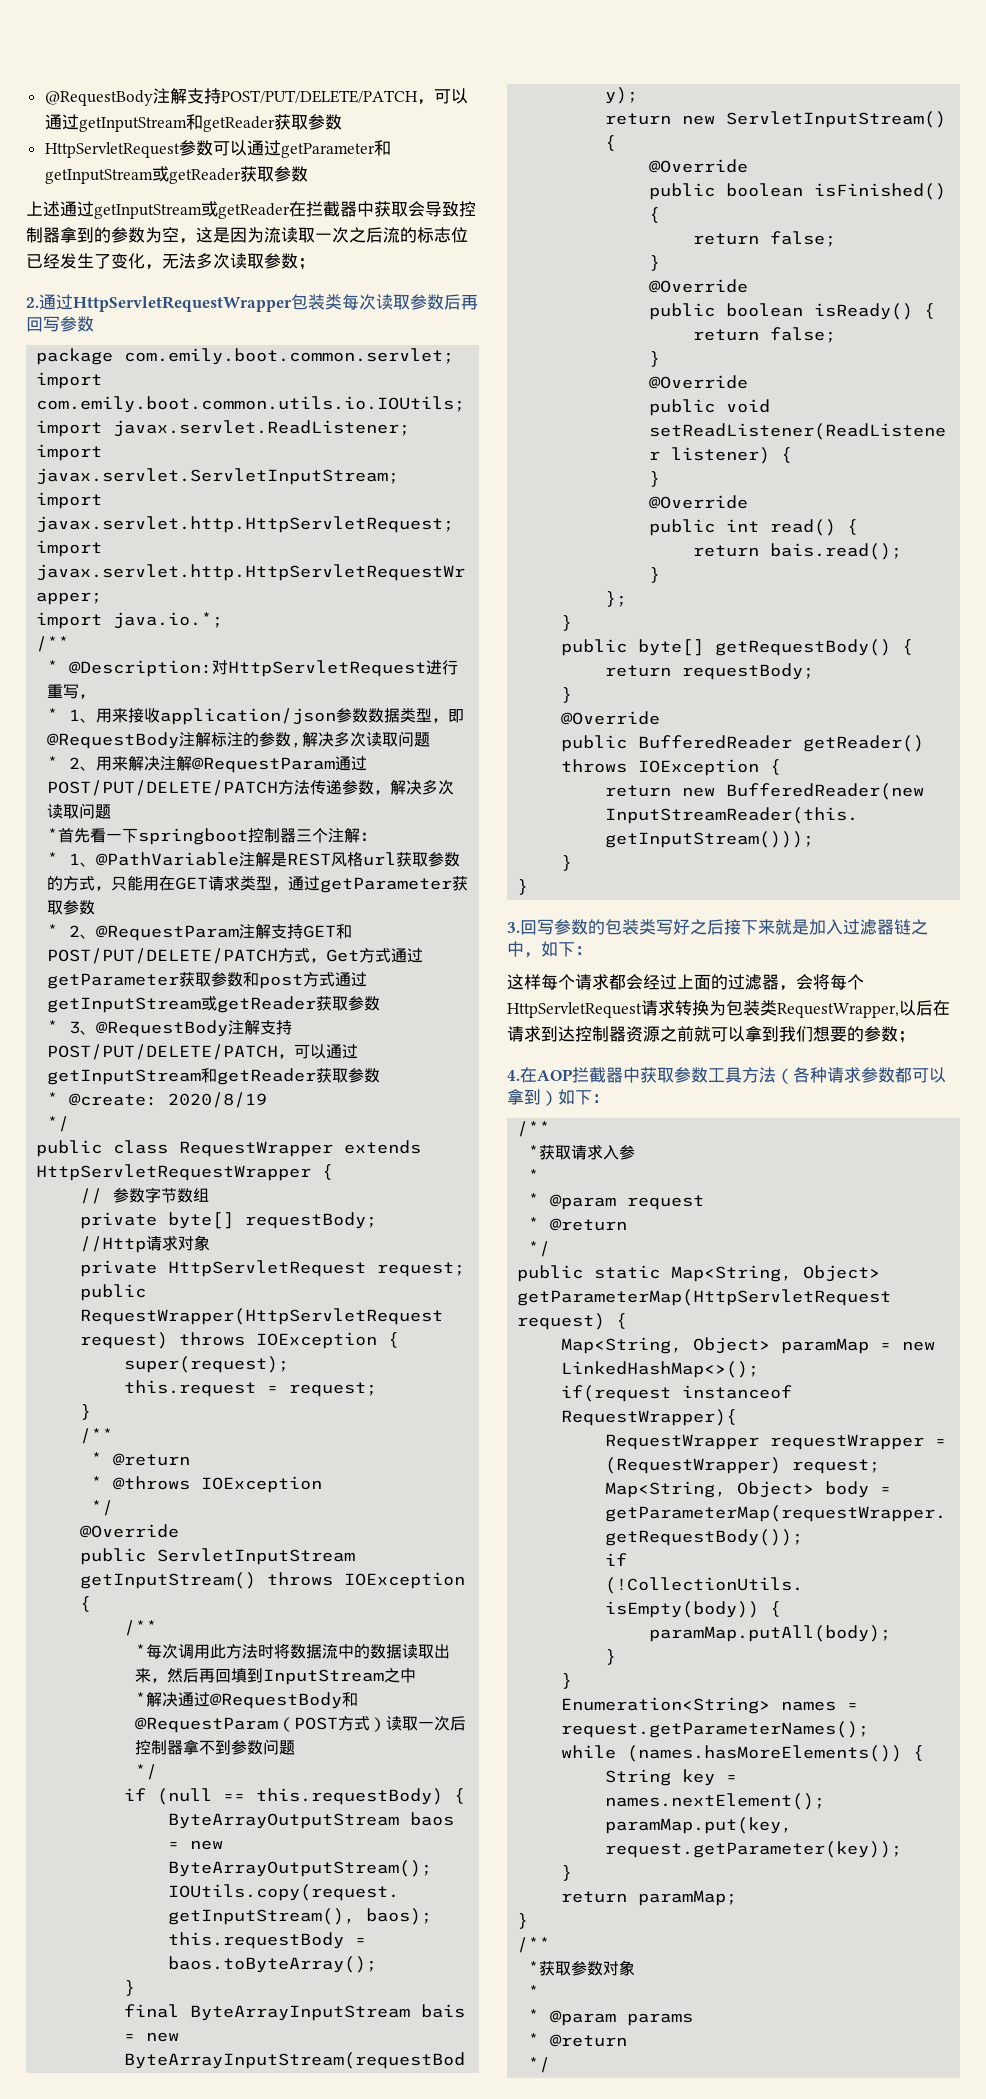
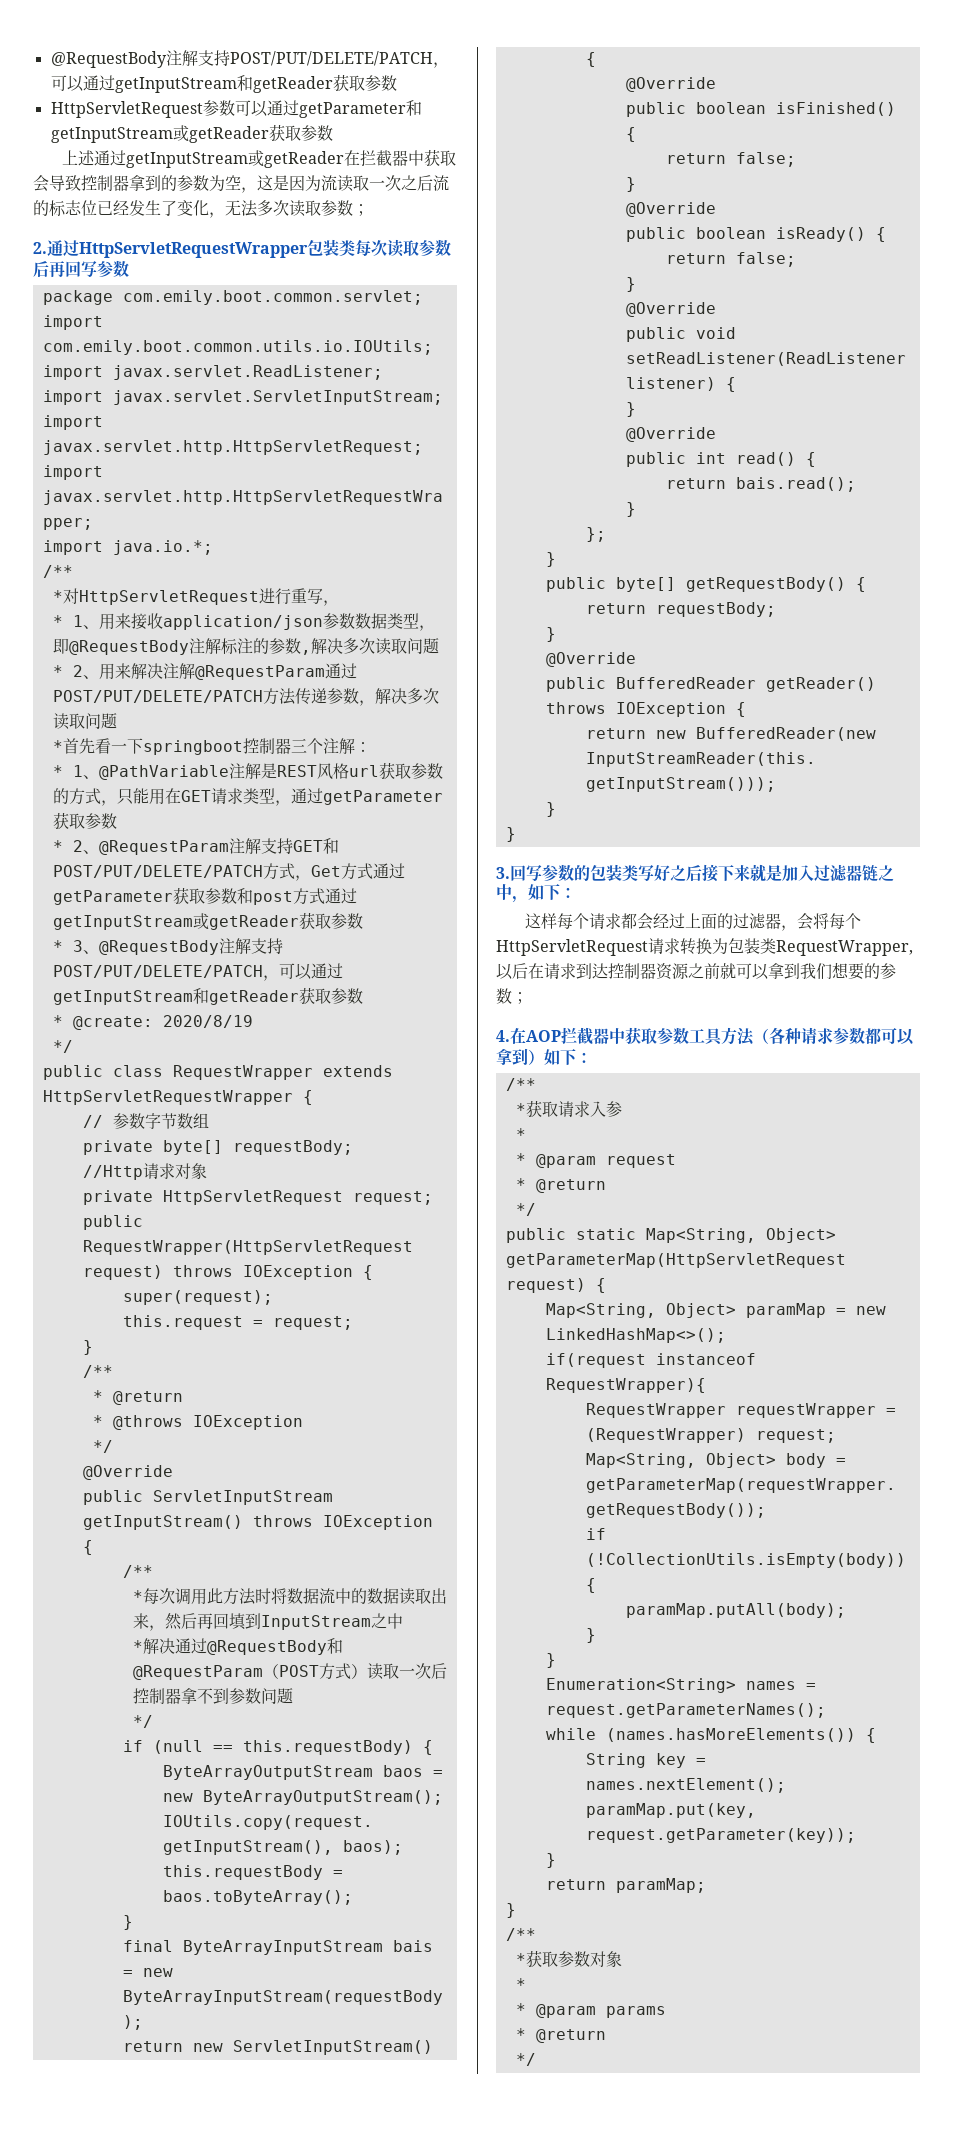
[69,660,213,677] @Description: -> (63, 596) none

